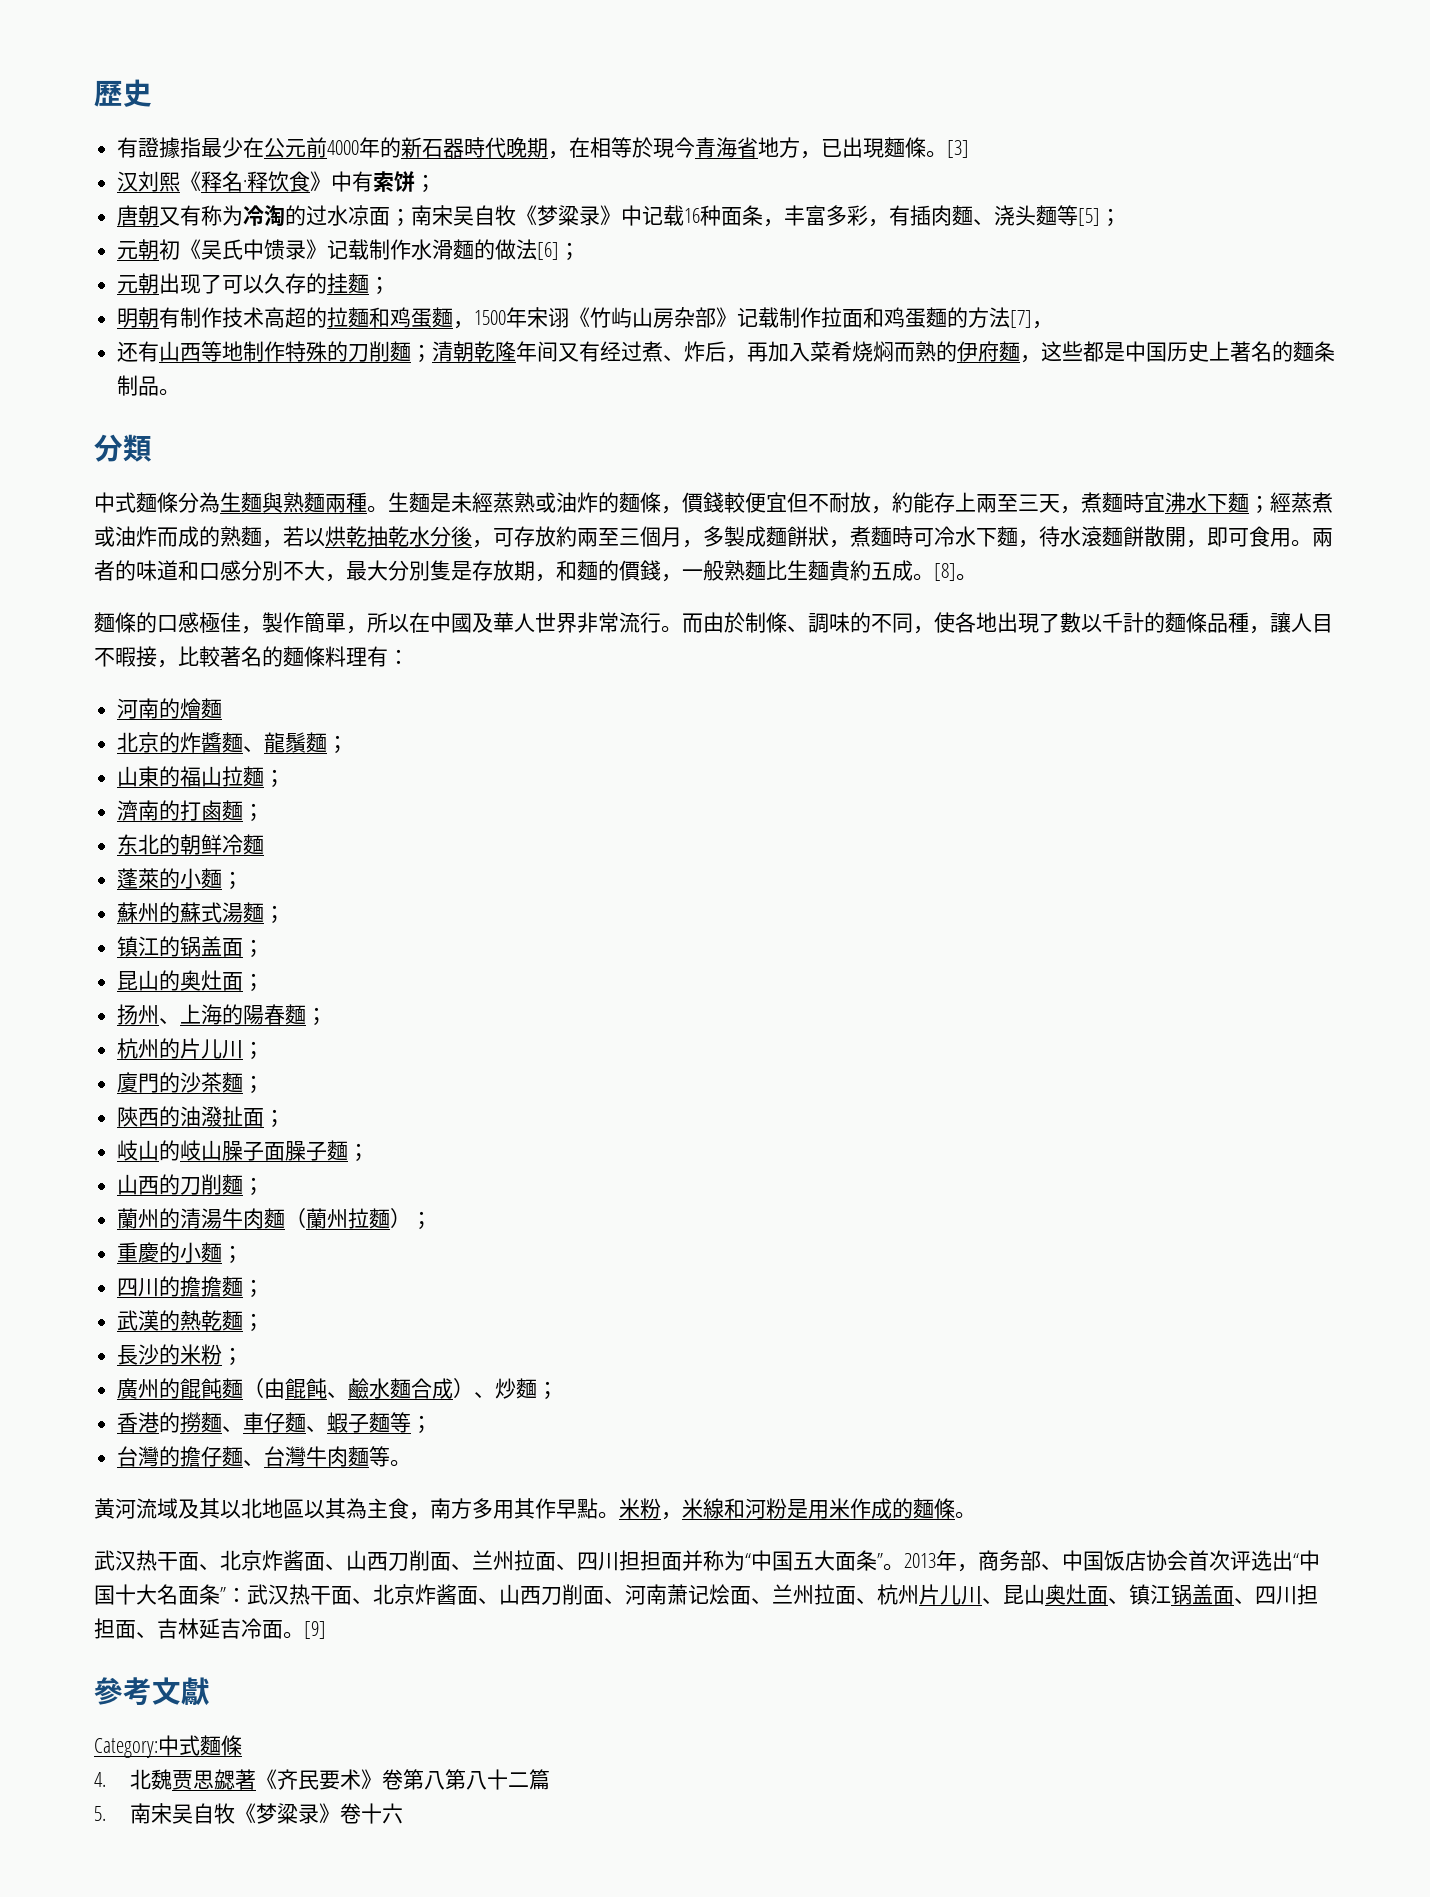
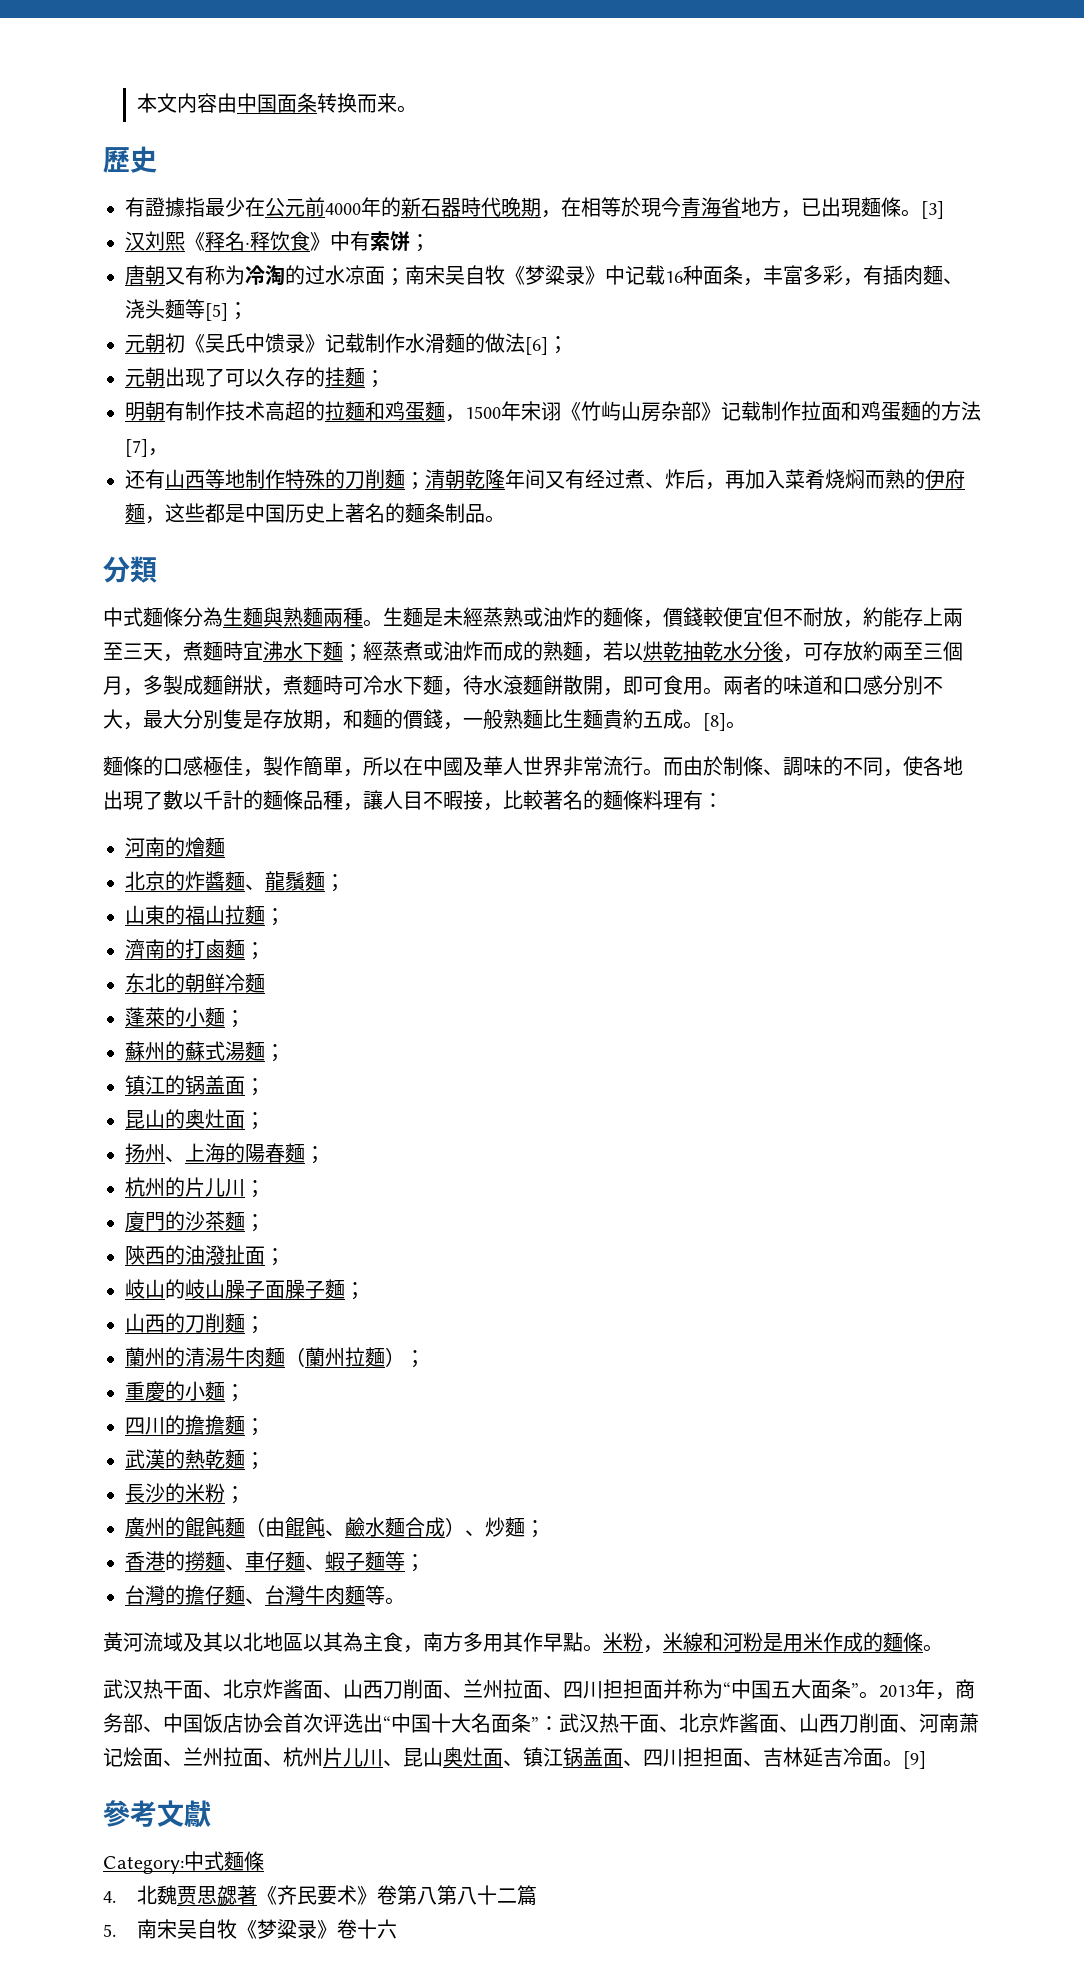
(94, 93) none -> [137,93,418,113] 本文内容由中国面条转换而来。 //

